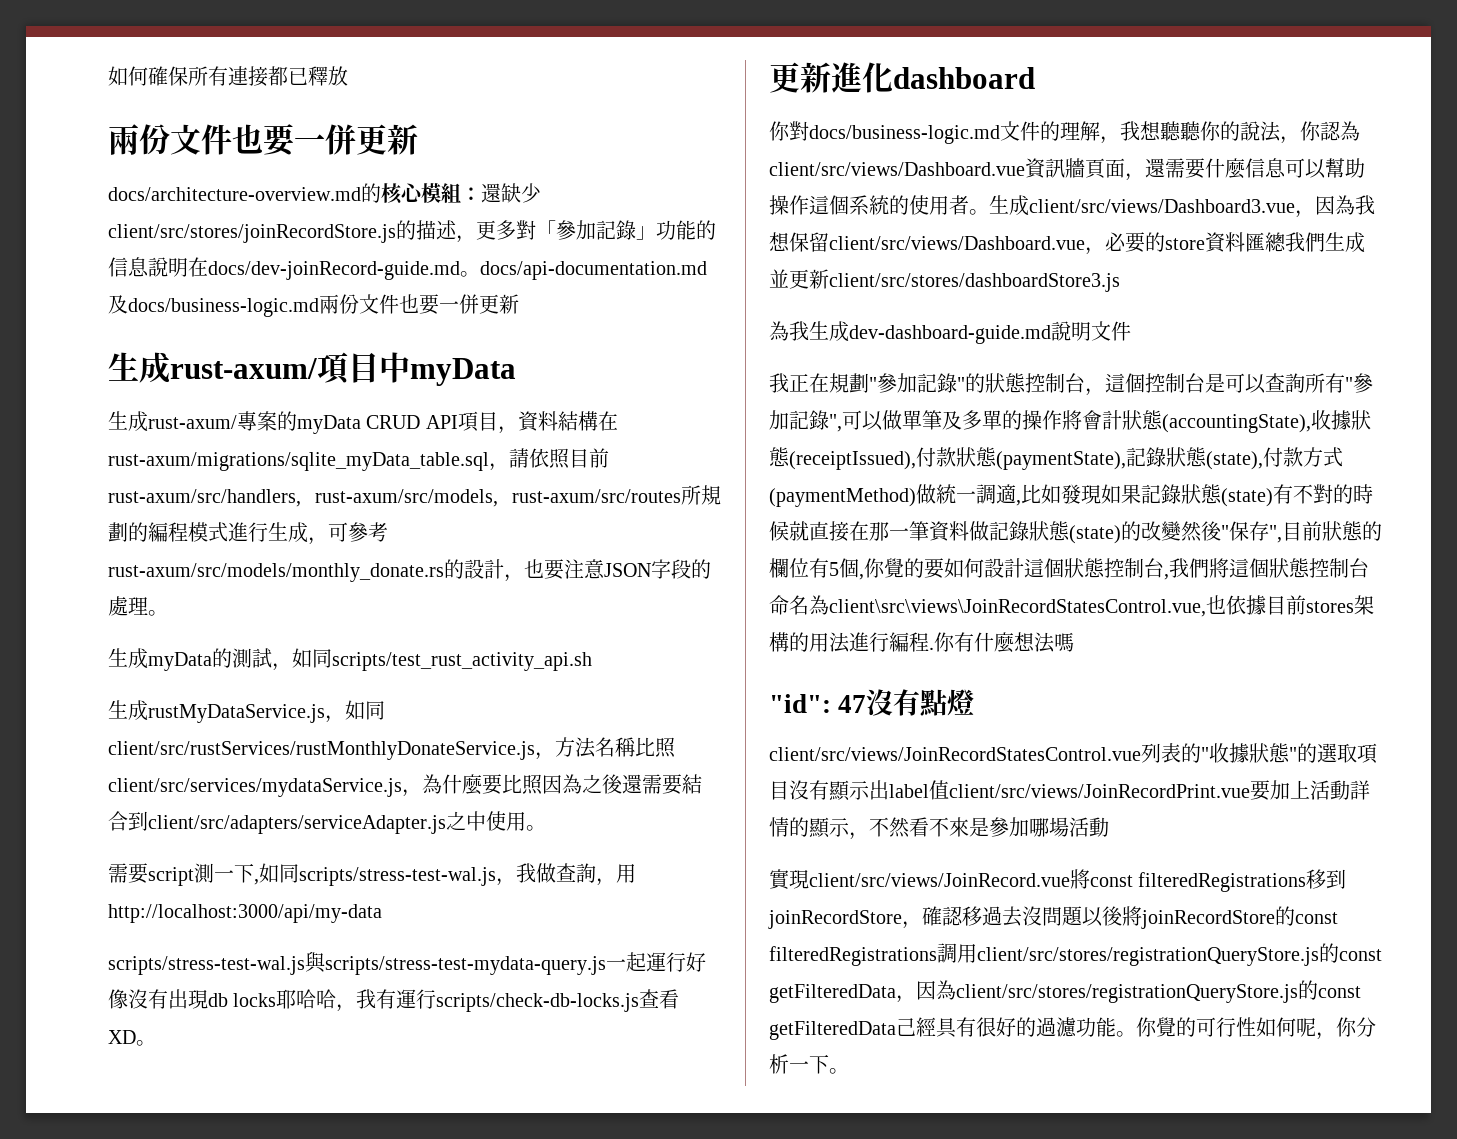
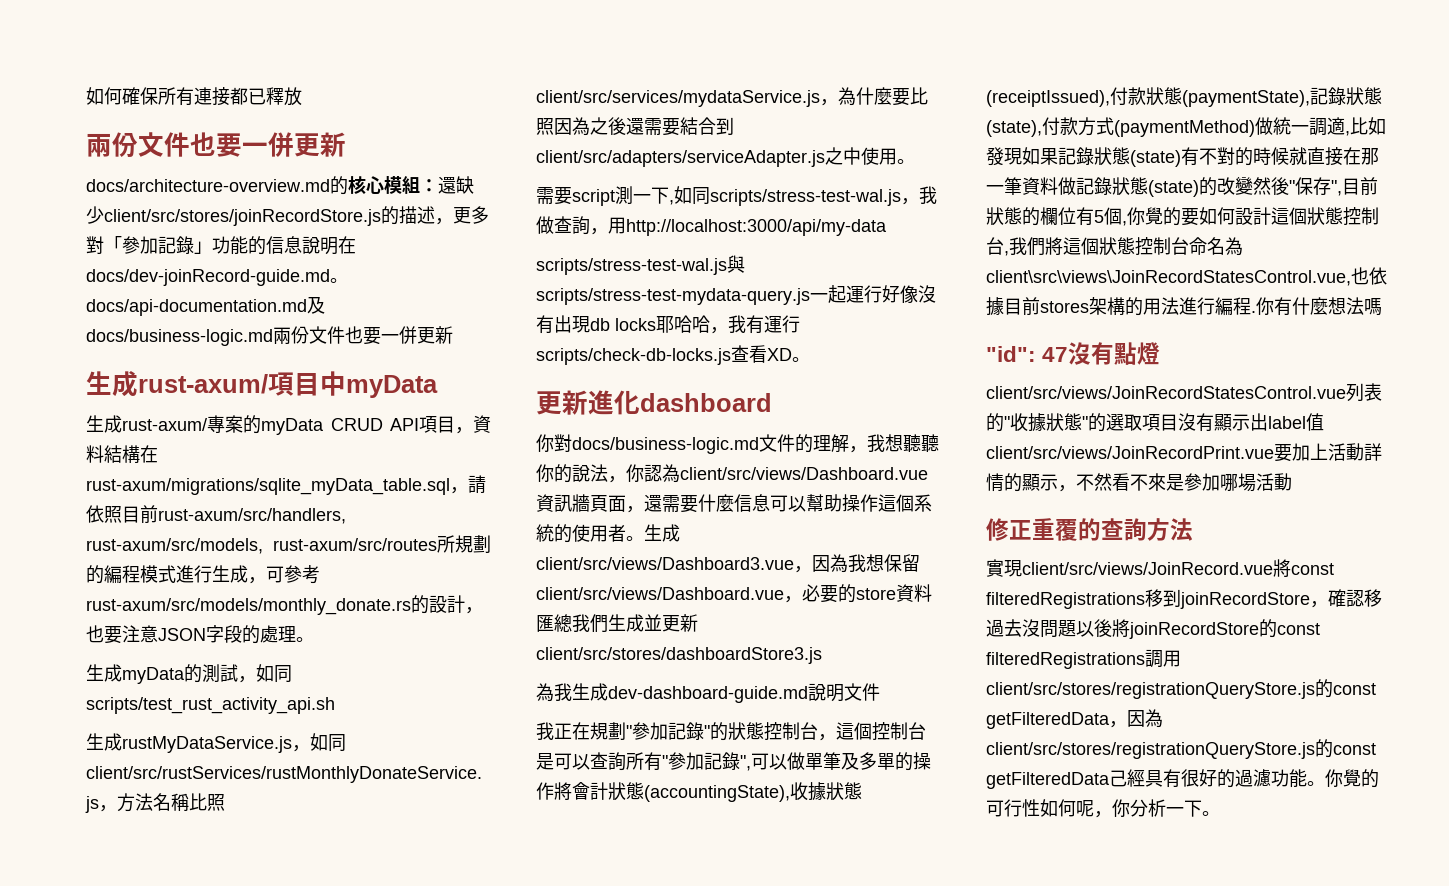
(1109, 827) none -> [986,518,1193,541] // 修正重覆的查詢方法

